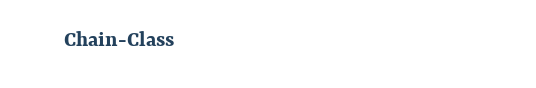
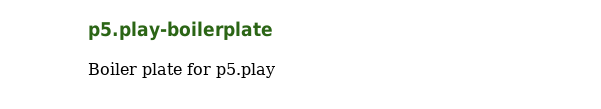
[64,31,174,46] Chain-Class -> [88,21,273,41] [88,62,275,78] p5.play-boilerplate // Boiler plate for p5.play

